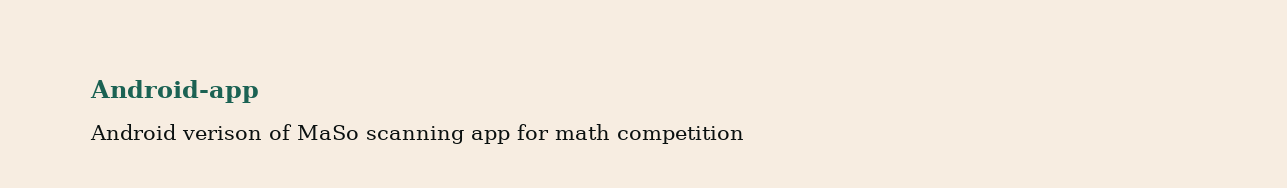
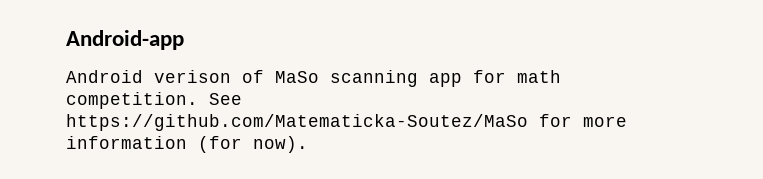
[617,126,744,144] competition -> [66,92,242,109] [66,114,627,131] [66,136,308,153] competition. See https://github.com/Matematicka-Soutez/MaSo for more information (for now).

